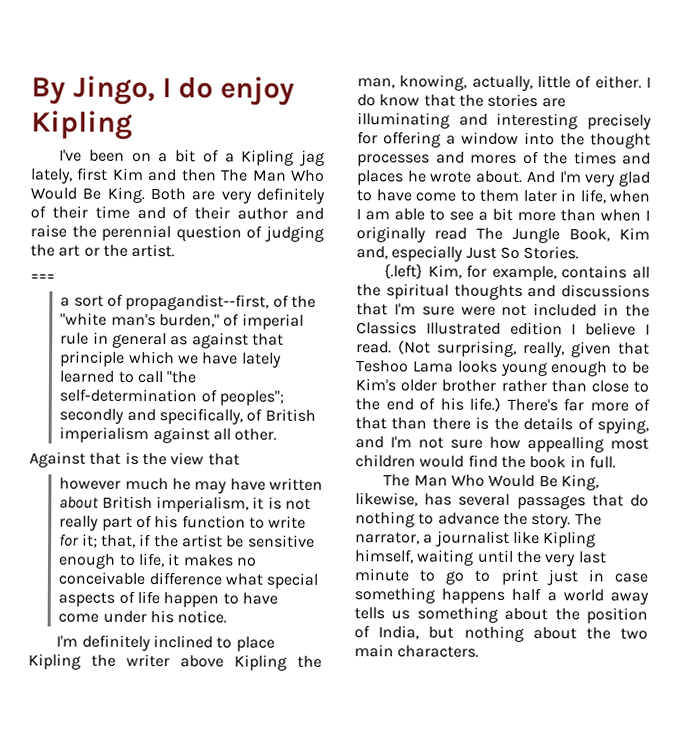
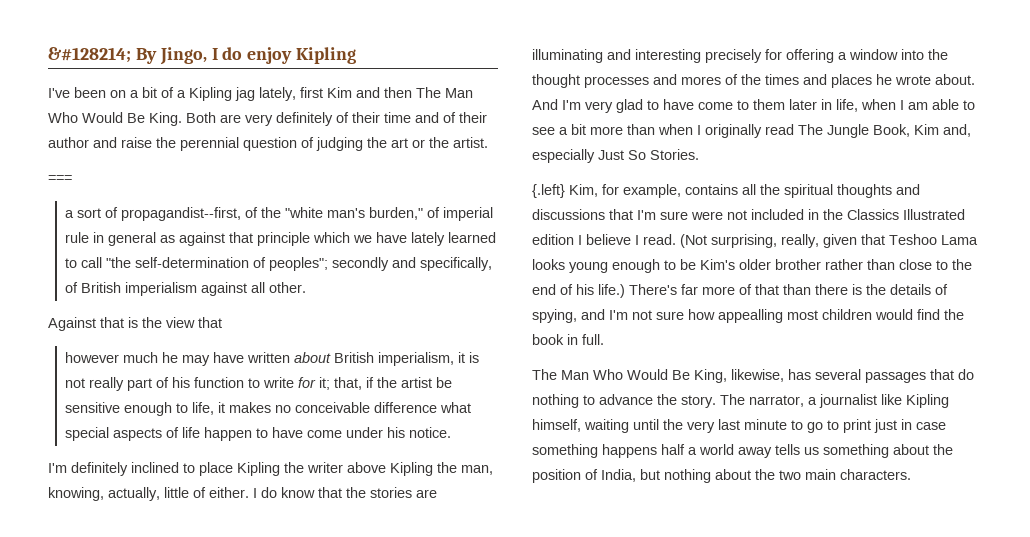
(31, 91) none -> [48,47,131,63] &#128214;

